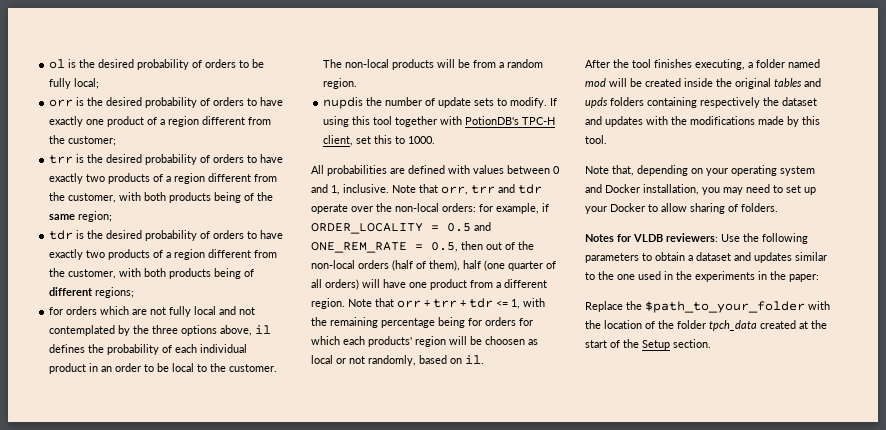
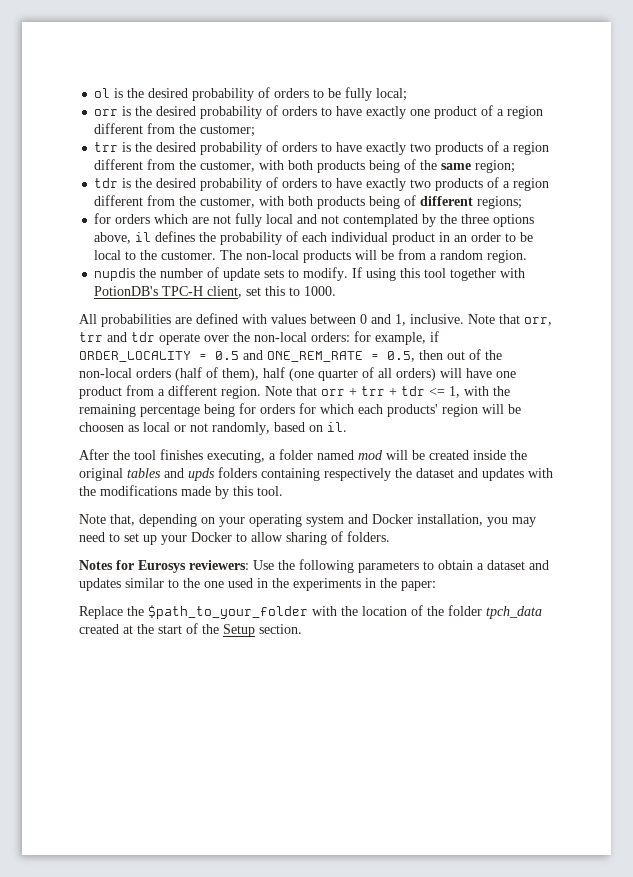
[633,234,663,242] VLDB -> [138,560,186,573] Eurosys

